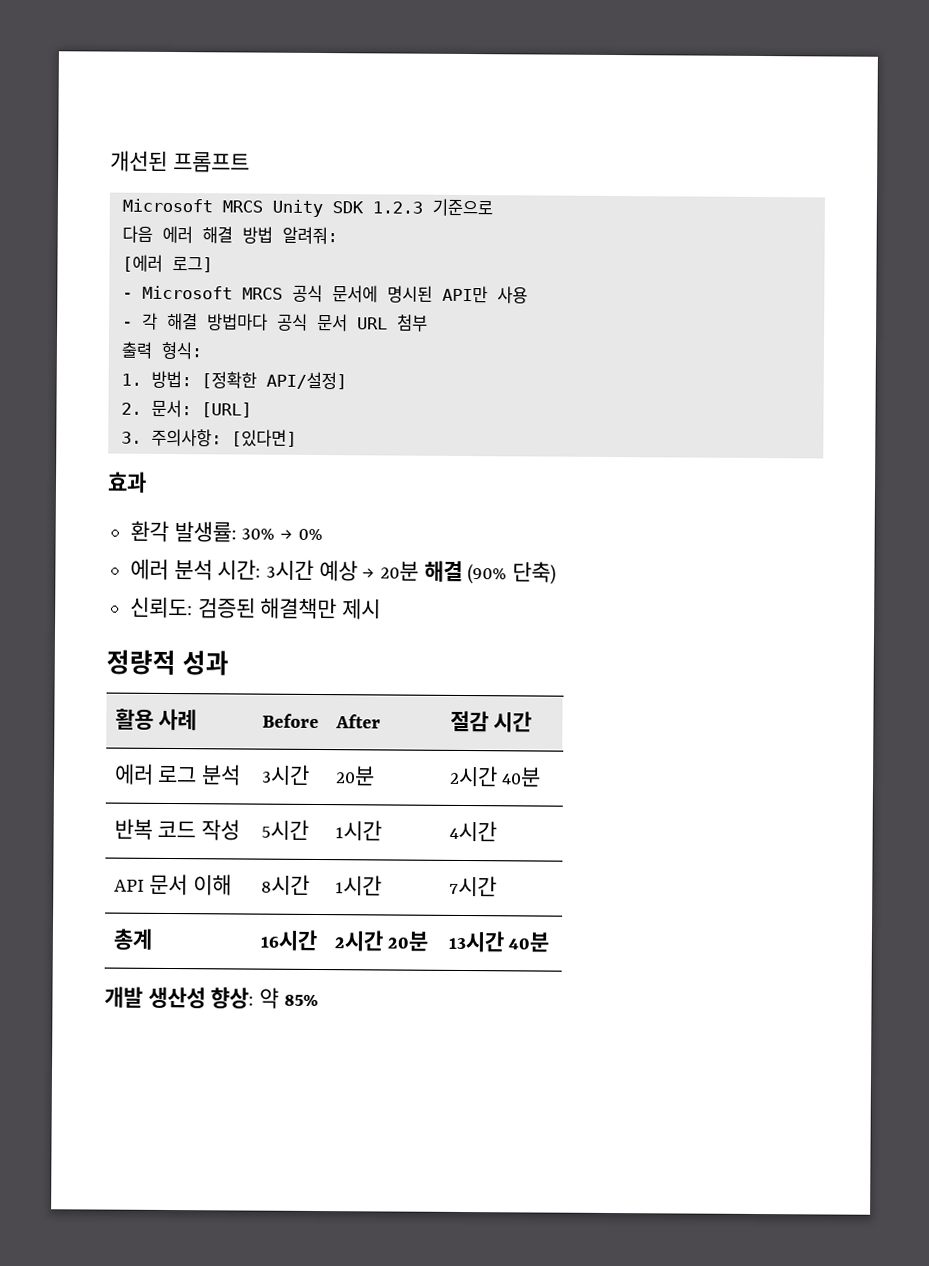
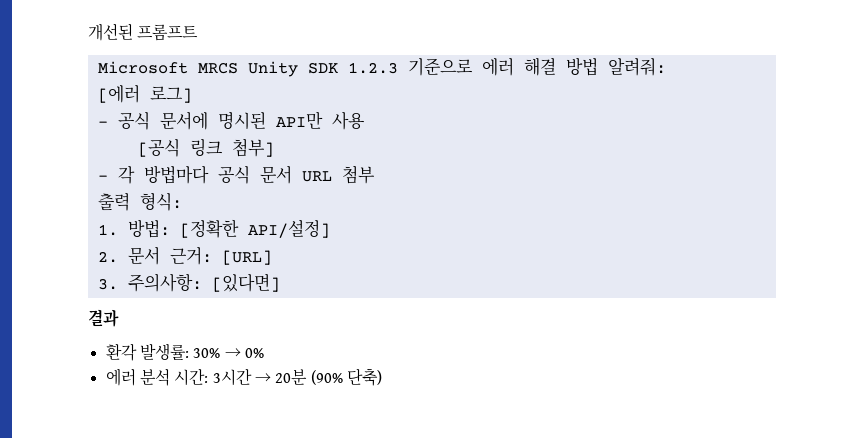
[121,225,153,243] // 다음 -> (473, 67) none
[141,285,283,300] Microsoft MRCS -> (108, 124) none
(528, 295) none -> [137,138,274,157] // [공식 링크 첨부]
[166,312,198,331] 해결 -> (135, 175) none
[150,399,192,418] 문서: -> [127,246,212,265] 문서 근거:
[107,471,147,493] 효과 -> [88,309,119,327] 결과
[318,560,358,582] 예상 -> (252, 376) none
[423,560,463,582] 해결 -> (308, 377) none
[130,596,382,620] [106,649,229,676] [114,708,198,731] [261,713,319,729] [334,714,381,729] [449,710,533,733] [113,763,242,786] [260,764,310,786] [334,766,375,786] [448,765,542,788] [113,818,241,841] [260,819,309,841] [334,820,382,842] [448,820,497,843] [113,873,233,896] [260,874,310,896] [334,875,382,897] [448,875,497,898] [112,928,152,950] [259,929,317,952] [333,930,429,952] [447,930,550,953] [104,986,318,1009] // 신뢰도: 검증된 해결책만 제시 // 정량적 성과 // 활용 사례 | Before | After | 절감 시간 // 에러 로그 분석 | 3시간 | 20분 | 2시간 40분 // 반복 코드 작성 | 5시간 | 1시간 | 4시간 // API 문서 이해 | 8시간 | 1시간 | 7시간 // 총계 | 16시간 | 2시간 20분 | 13시간 40분 // 개발 생산성 향상: 약 85% -> (382, 377) none

